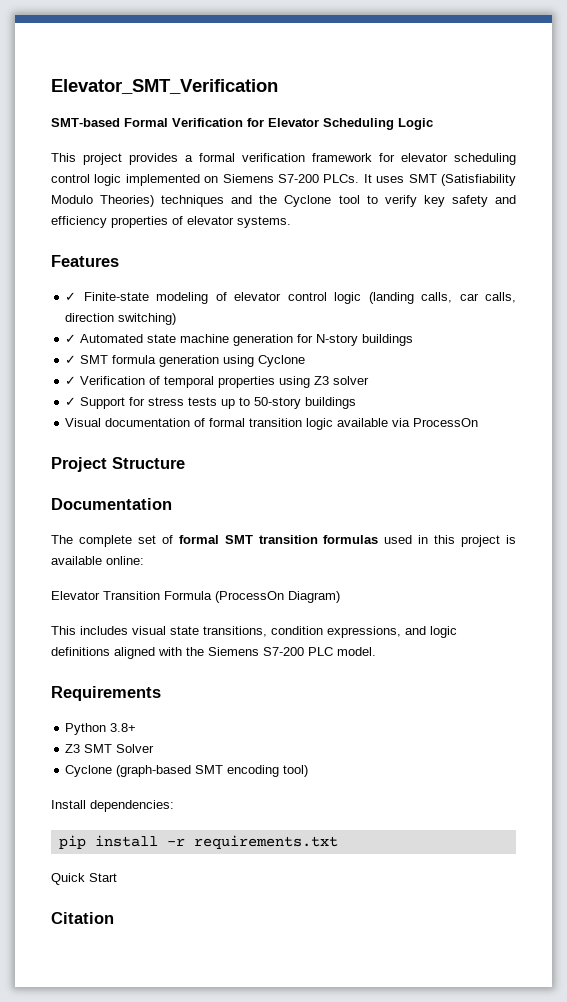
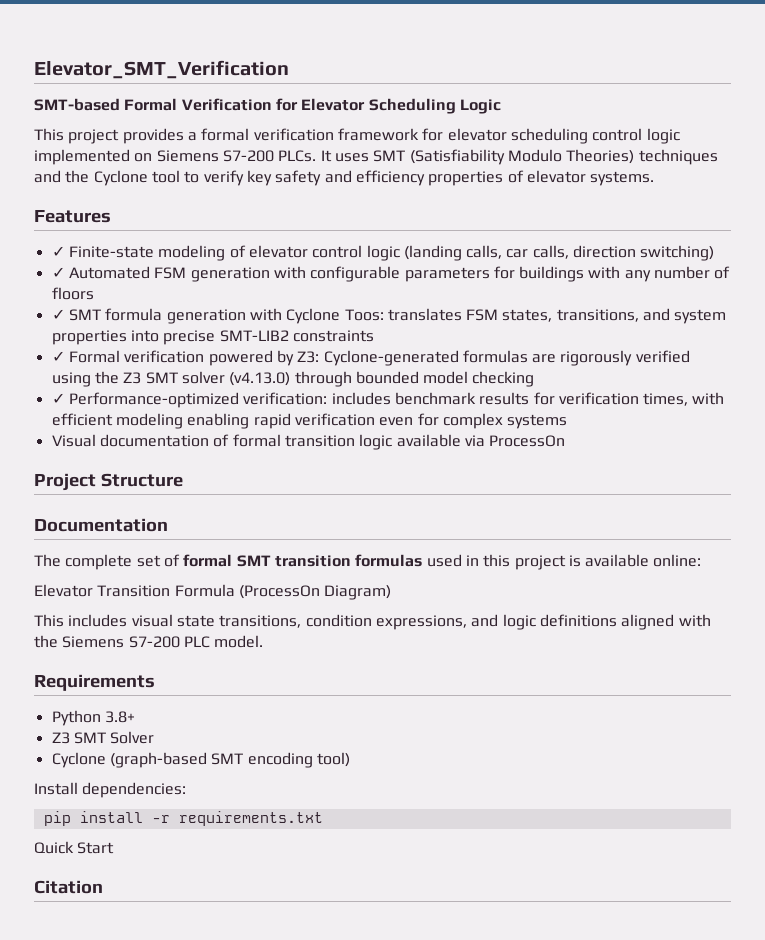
[147,334,414,346] state machine generation for N-story buildings -> [154,266,731,282] [51,287,94,300] FSM generation with configurable parameters for buildings with any number of floors
[223,355,306,367] [65,376,370,388] [65,397,357,409] using Cyclone // ✓ Verification of temporal properties using Z3 solver // ✓ Support for stress tests up to 50-story buildings -> [249,308,727,324] [51,330,374,345] [51,350,690,366] [51,371,535,387] [51,392,725,408] [51,413,568,429] with Cyclone Toos: translates FSM states, transitions, and system properties into precise SMT-LIB2 constraints // ✓ Formal verification powered by Z3: Cyclone-generated formulas are rigorously verified using the Z3 SMT solver (v4.13.0) through bounded model checking // ✓ Performance-optimized verification: includes benchmark results for verification times, with efficient modeling enabling rapid verification even for complex systems

